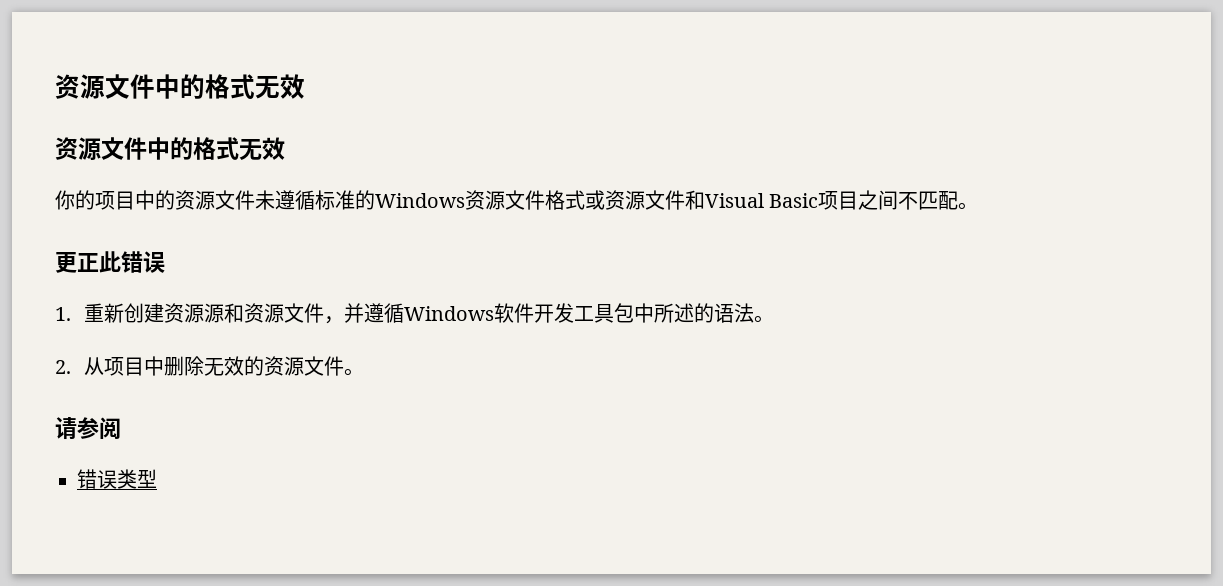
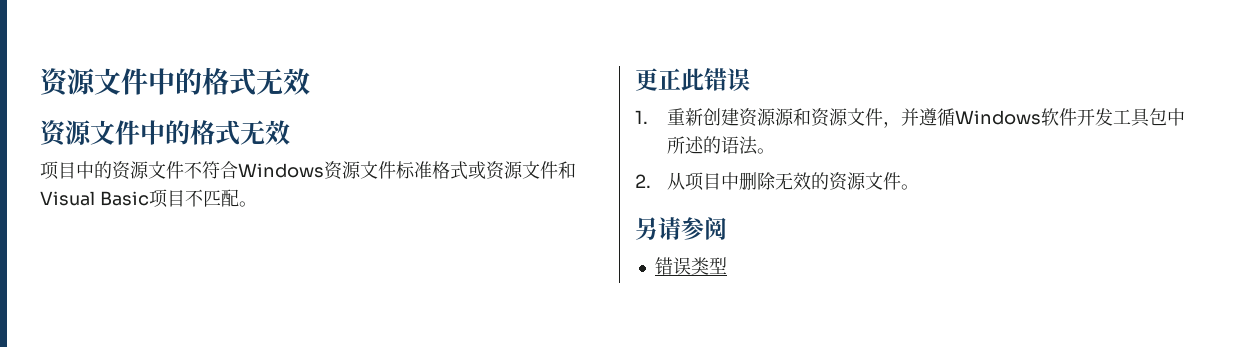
[55,190,95,210] 你的 -> (290, 132) none
[255,190,375,210] 未遵循标准的 -> [184,161,238,179] 不符合
(545, 200) none -> [396,161,432,179] 标准
[858,190,899,210] 之间 -> (185, 198) none
(364, 372) none -> [635,217,658,240] 另

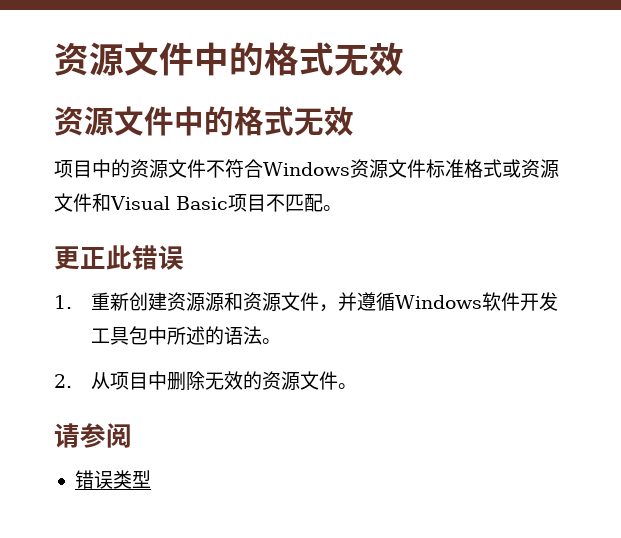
[635,217,658,240] 另 -> (358, 386) none

